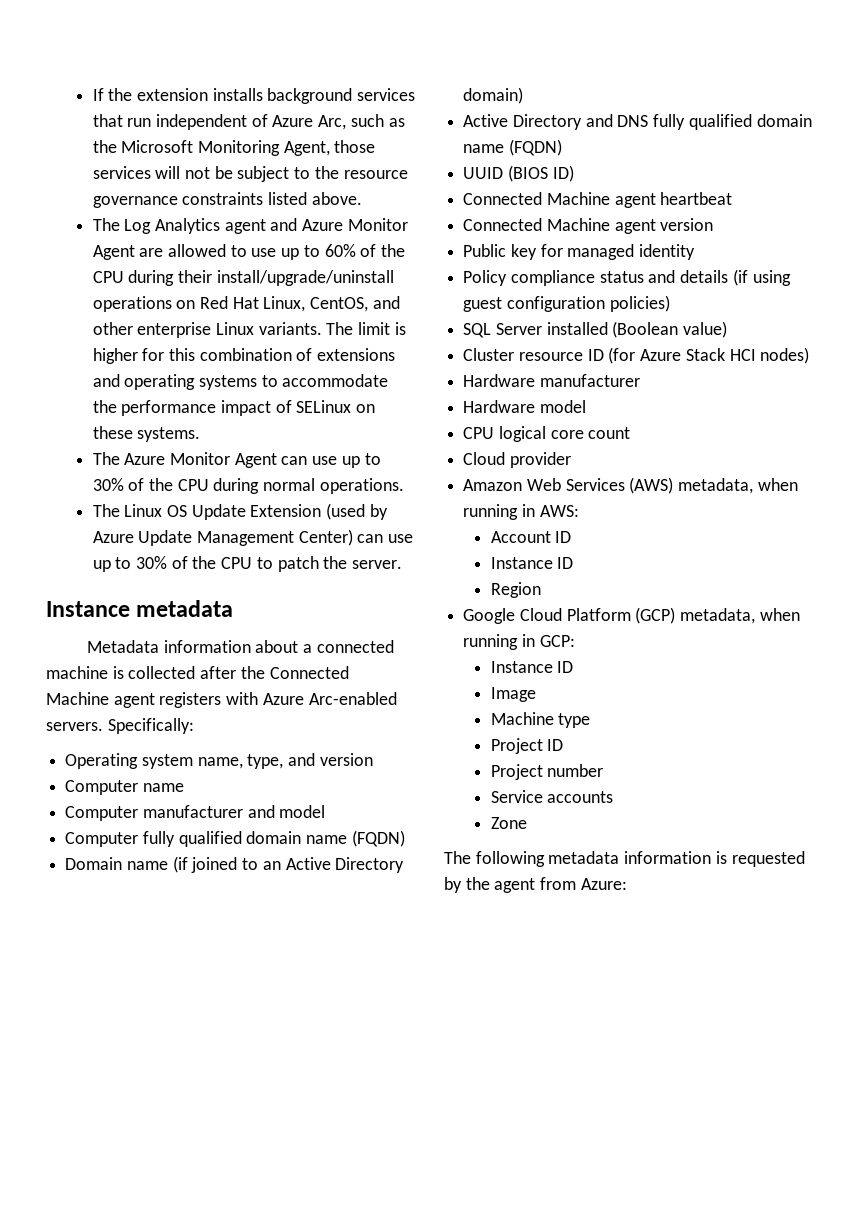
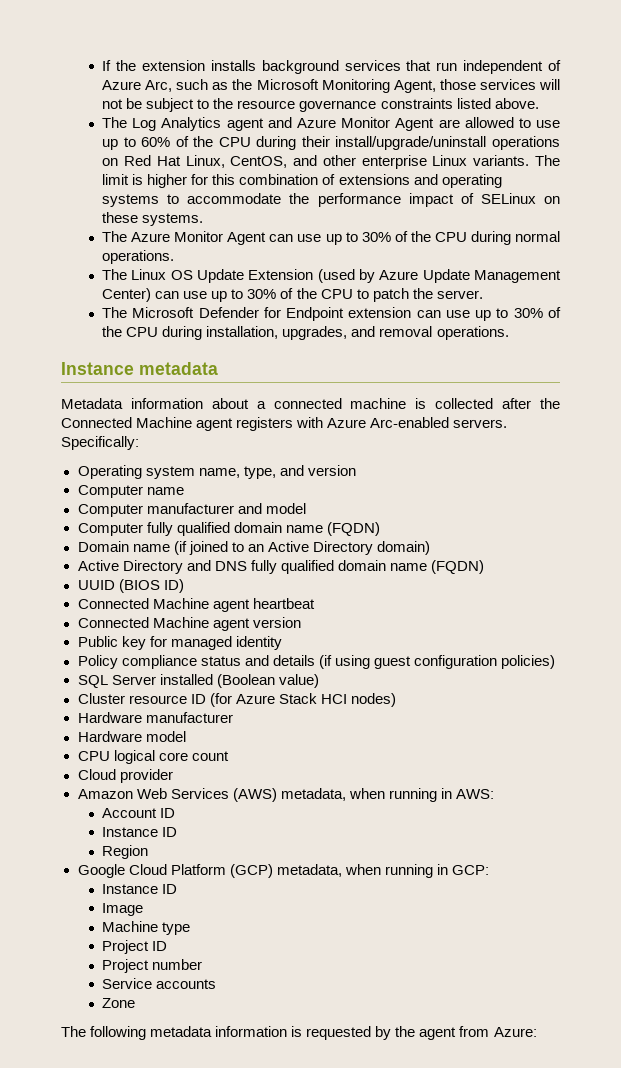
(403, 564) none -> [102,307,561,321] [102,326,509,340] // The Microsoft Defender for Endpoint extension can use up to 30% of the CPU during installation, upgrades, and removal operations.

